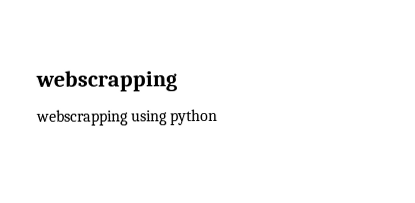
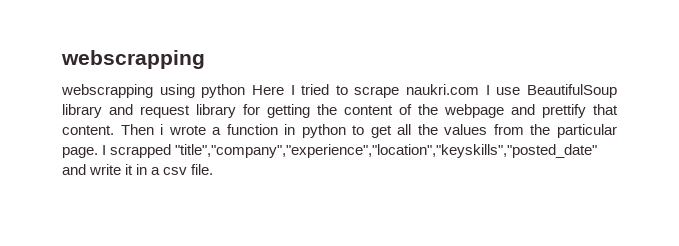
(219, 117) none -> [251,84,617,98] [62,104,618,118] [62,124,618,138] [62,144,598,158] [62,164,214,175] Here I tried to scrape naukri.com I use BeautifulSoup library and request library for getting the content of the webpage and prettify that content. Then i wrote a function in python to get all the values from the particular page. I scrapped "title","company","experience","location","keyskills","posted_date" and write it in a csv file.

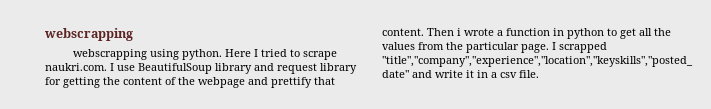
[201,84,246,98] python -> [182,49,223,60] python.
[406,84,480,95] naukri.com -> [45,63,107,71] naukri.com.

